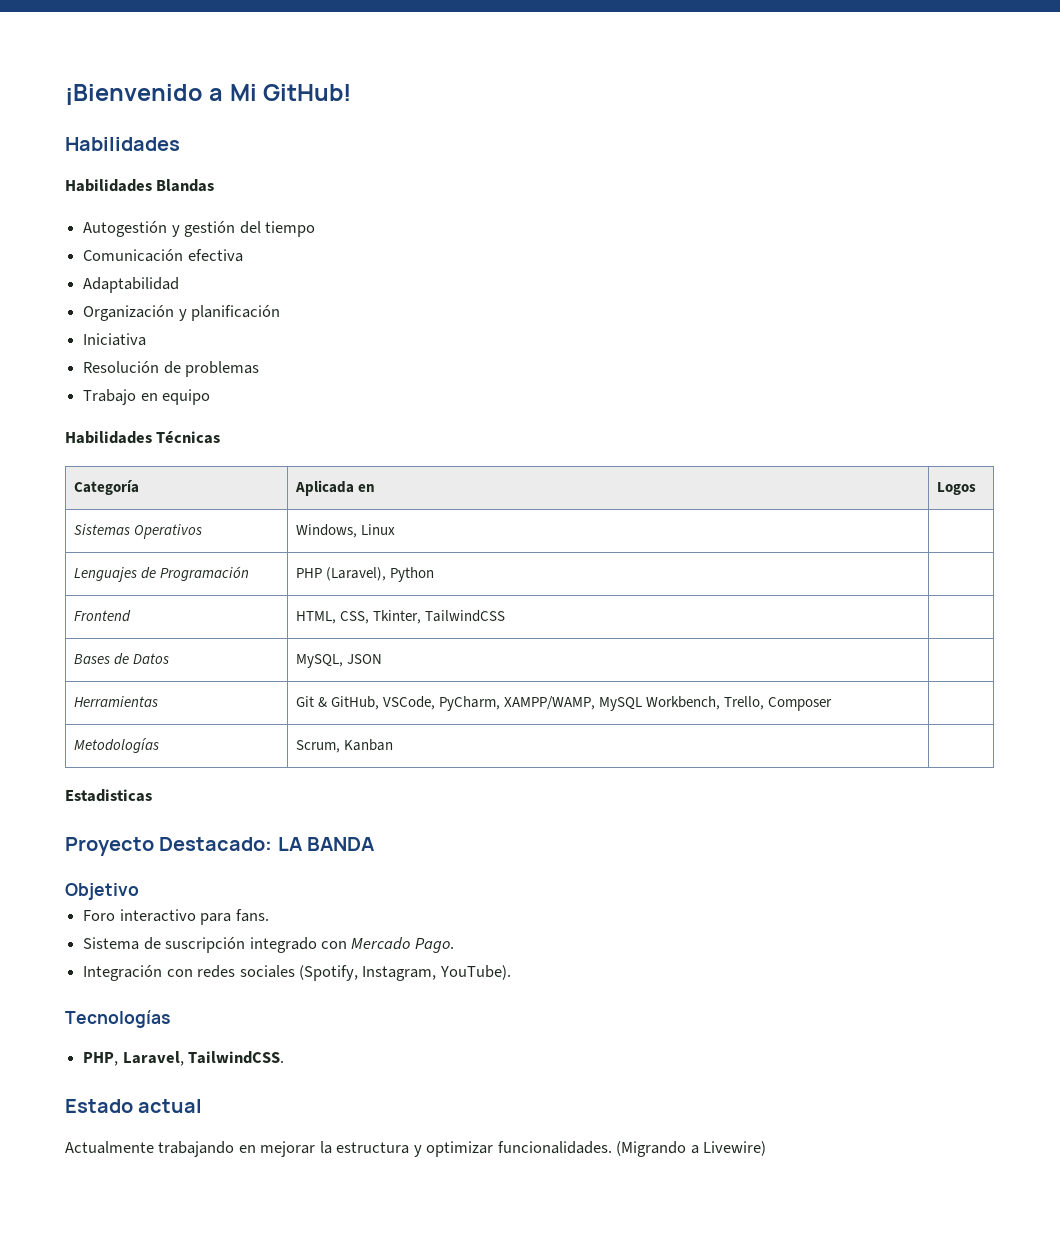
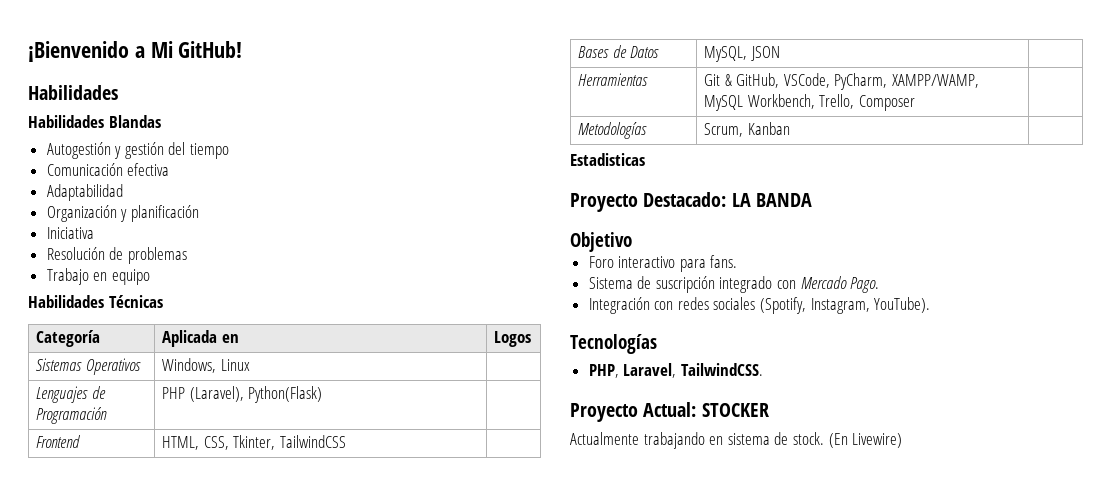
[389,567,434,582] Python -> [248,386,323,403] Python(Flask)
[65,1099,203,1113] Estado actual -> [570,402,769,422] Proyecto Actual: STOCKER
[260,1141,699,1157] mejorar la estructura y optimizar funcionalidades. (Migrando a -> [727,432,848,448] sistema de stock. (En

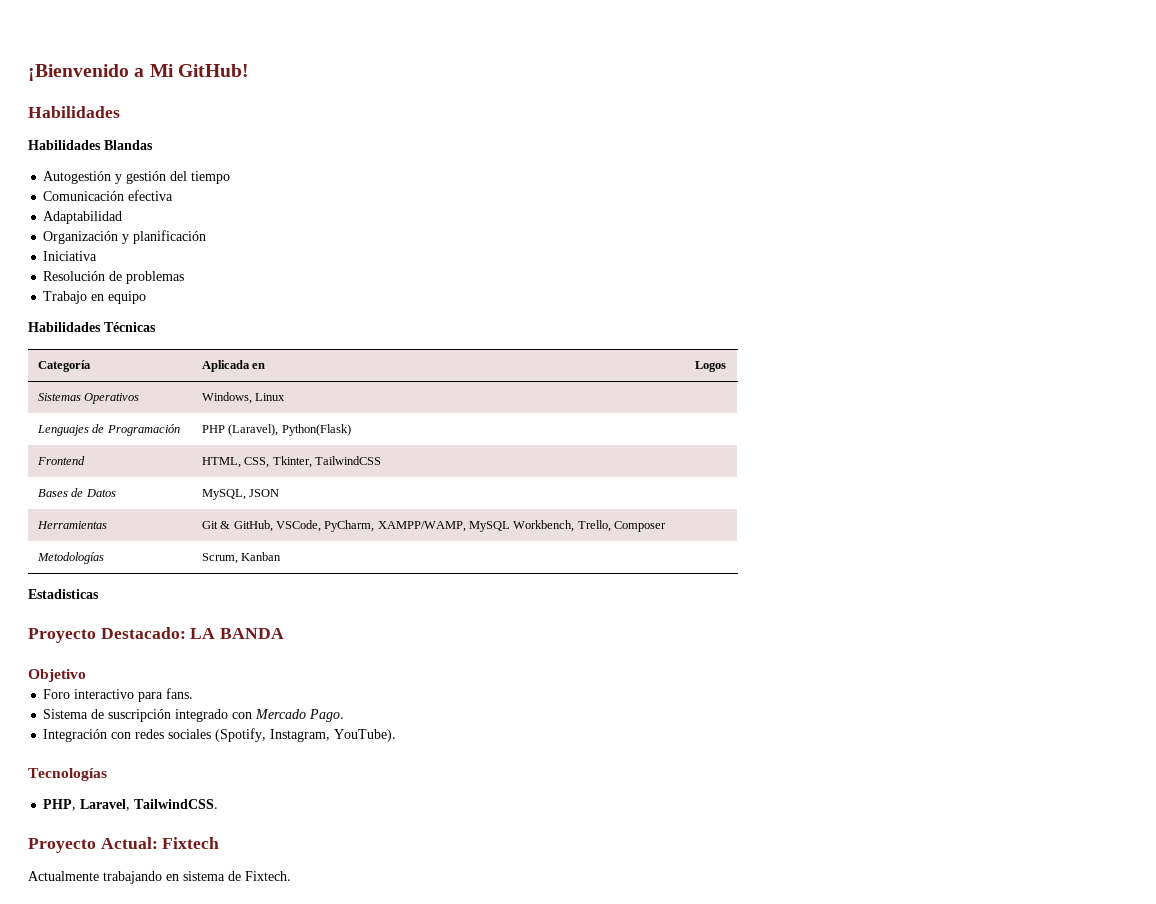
[701,403,769,417] STOCKER -> [162,837,220,849] Fixtech
[792,432,903,448] stock. (En Livewire) -> [245,871,291,881] Fixtech.

